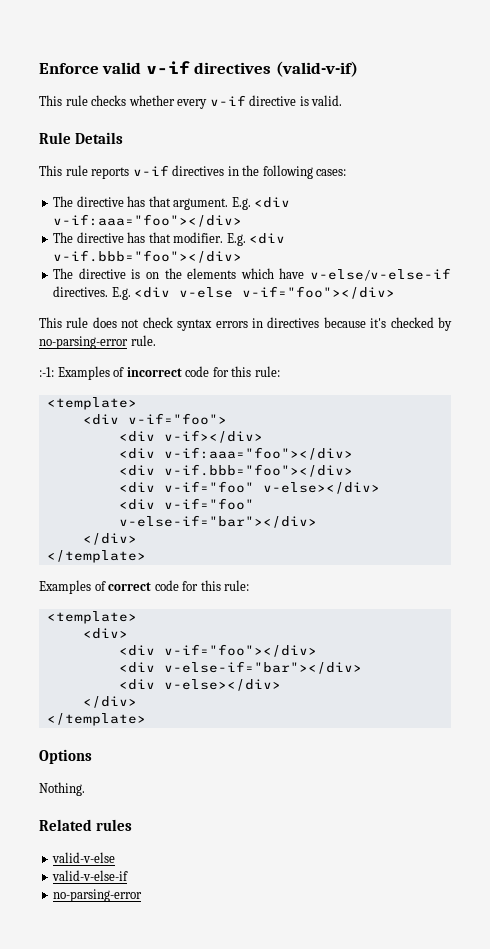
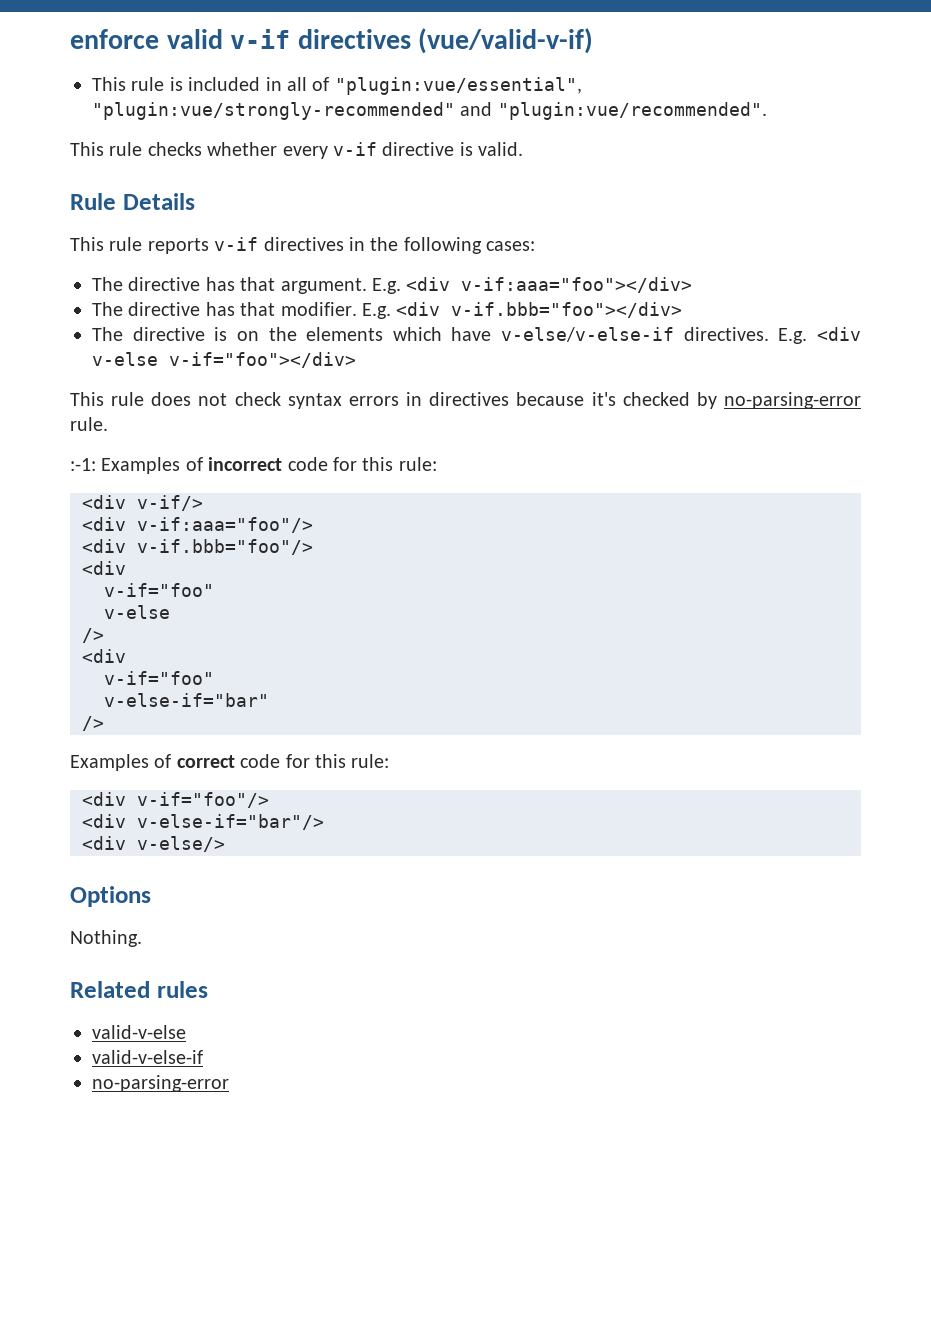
[39,63,99,74] Enforce -> [70,29,159,49] enforce
[275,61,358,77] (valid-v-if) -> [418,28,594,54] [92,77,582,95] [92,102,767,120] (vue/valid-v-if) // This rule is included in all of "plugin:vue/essential", "plugin:vue/strongly-recommended" and "plugin:vue/recommended".
[46,397,137,410] [82,413,227,425] [118,430,263,443] [118,447,353,460] [118,464,353,477] [118,481,380,494] [118,498,254,510] [118,515,317,528] [82,533,137,545] [46,550,146,563] <template> // <div v-if="foo"> // <div v-if></div> // <div v-if:aaa="foo"></div> // <div v-if.bbb="foo"></div> // <div v-if="foo" v-else></div> // <div v-if="foo" v-else-if="bar"></div> // </div> // </template> -> [82,495,203,511] [82,517,313,533] [82,539,313,555] [82,561,126,575] [104,583,214,597] [104,605,170,619] [82,628,104,643] [82,649,126,663] [104,671,214,685] [104,693,269,707] [82,716,104,731] <div v-if/> // <div v-if:aaa="foo"/> // <div v-if.bbb="foo"/> // <div // v-if="foo" // v-else // /> // <div // v-if="foo" // v-else-if="bar" // />
[46,611,137,624] [82,628,128,639] [118,644,317,657] [118,661,362,674] [118,679,281,691] [82,696,137,708] [46,713,146,726] <template> // <div> // <div v-if="foo"></div> // <div v-else-if="bar"></div> // <div v-else></div> // </div> // </template> -> [82,792,269,808] [82,814,324,830] [82,836,225,852] <div v-if="foo"/> // <div v-else-if="bar"/> // <div v-else/>

